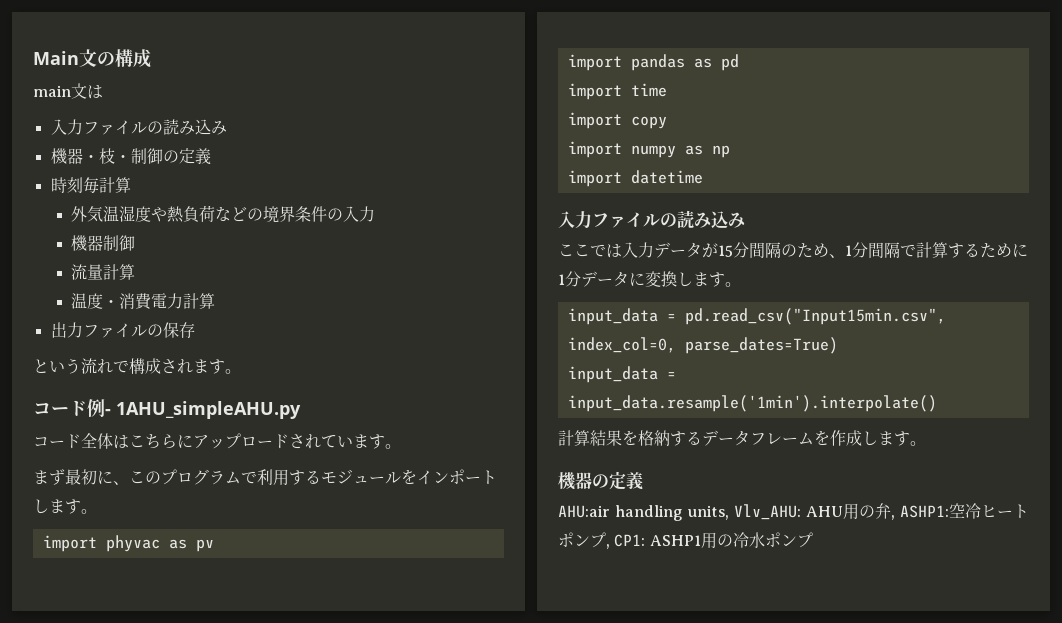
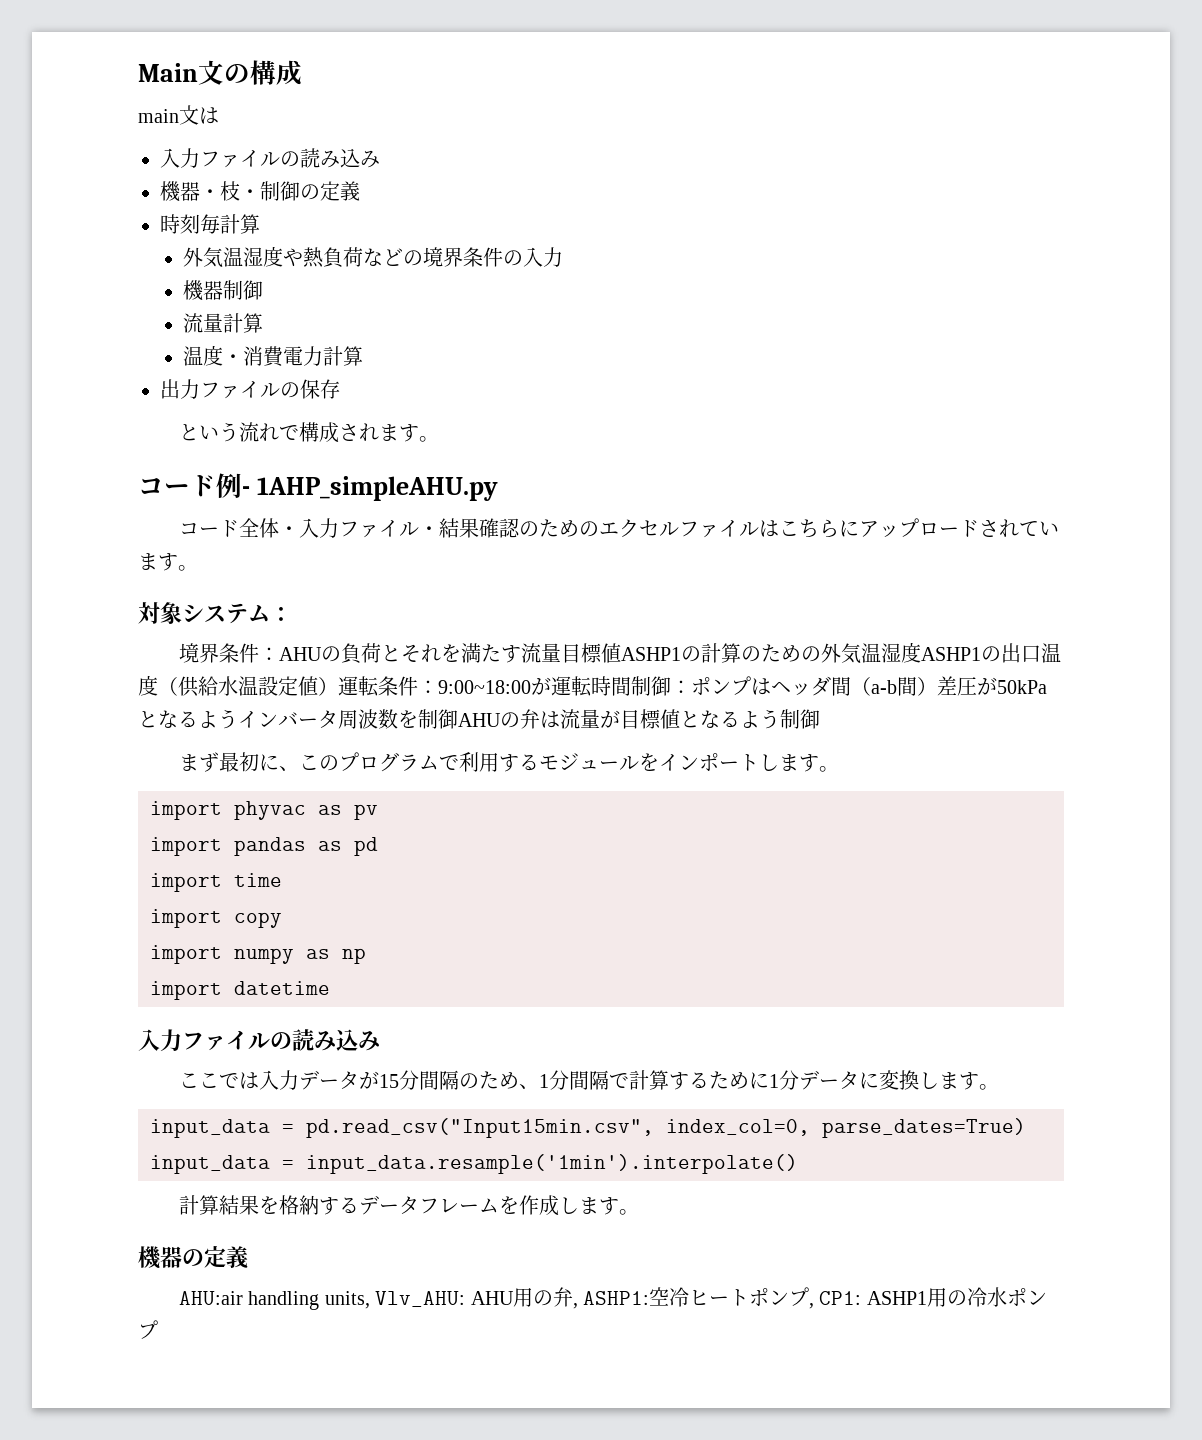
[116,401,301,419] 1AHU_simpleAHU.py -> [256,476,498,501] 1AHP_simpleAHU.py
(113, 441) none -> [278,518,759,538] ・入力ファイル・結果確認のためのエクセルファイル
(401, 446) none -> [138,602,292,624] [178,642,1061,664] [138,675,1047,697] [138,709,820,729] // 対象システム： // 境界条件：AHUの負荷とそれを満たす流量目標値ASHP1の計算のための外気温湿度ASHP1の出口温度（供給水温設定値）運転条件：9:00~18:00が運転時間制御：ポンプはヘッダ間（a-b間）差圧が50kPaとなるようインバータ周波数を制御AHUの弁は流量が目標値となるよう制御

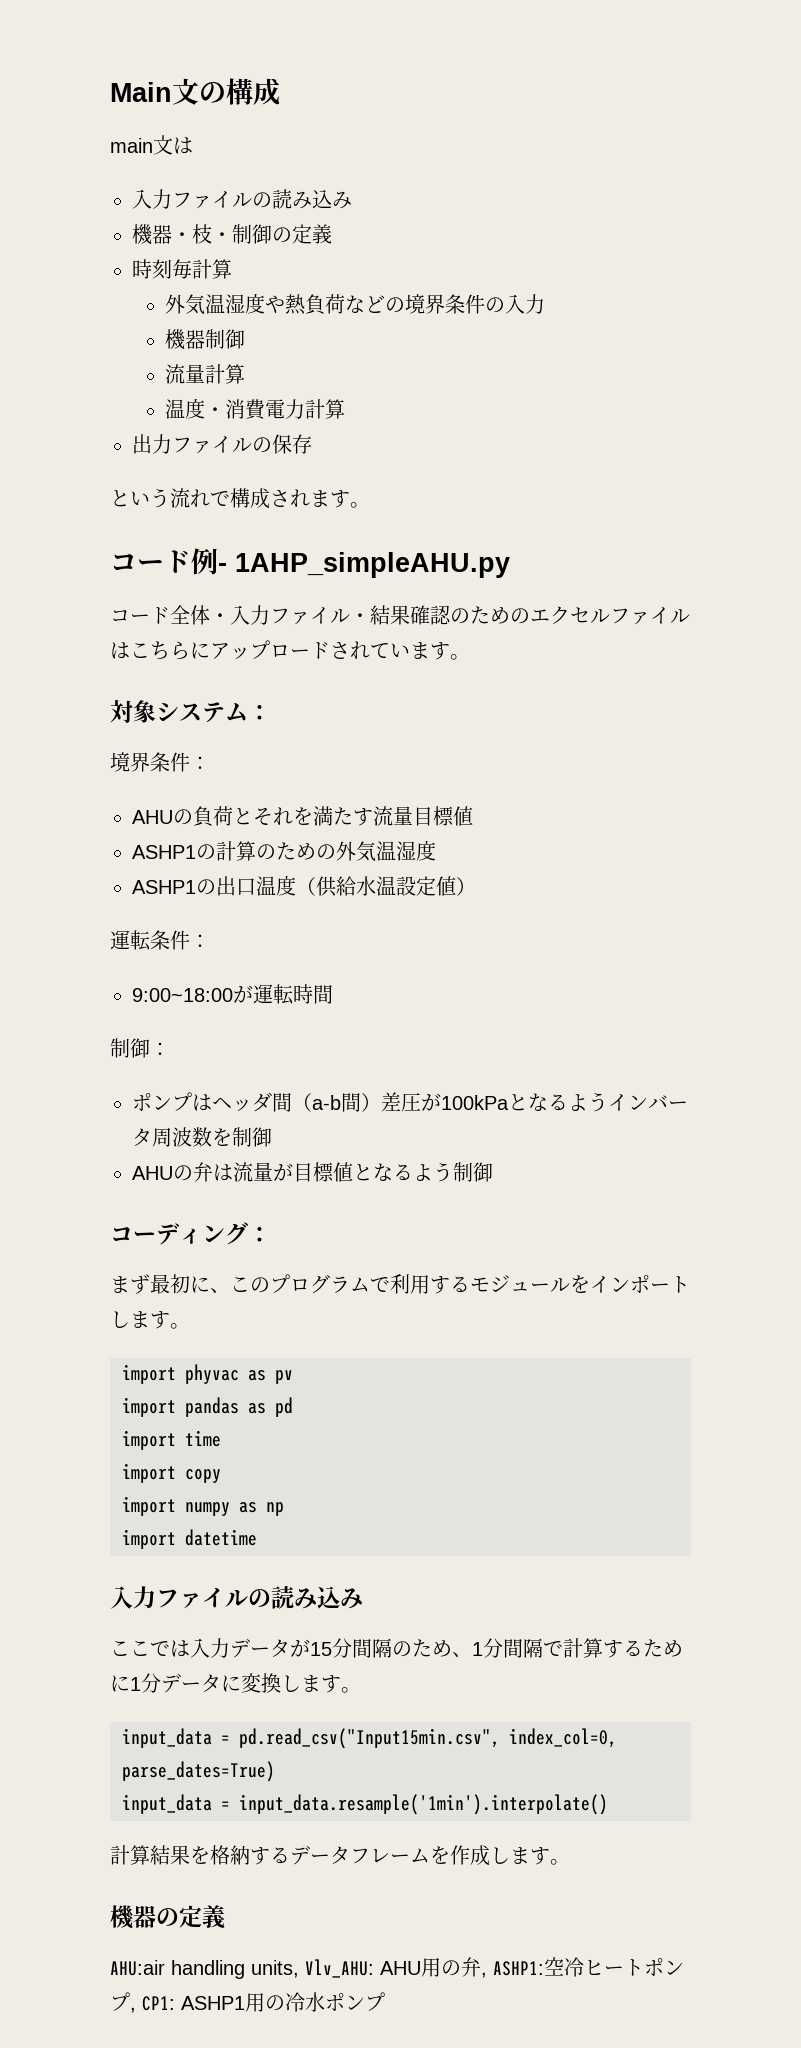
(279, 654) none -> (210, 763) //
(621, 653) none -> (473, 816) //
(921, 652) none -> (436, 850) //
(338, 686) none -> (476, 886) //
(438, 687) none -> (210, 941) //
(631, 686) none -> (333, 994) //
(691, 687) none -> (170, 1049) //
[997,680,1047,694] 50kPa -> [441,1095,509,1110] 100kPa
(458, 719) none -> (272, 1137) //
(820, 719) none -> [110,1222,271,1245] // コーディング：

